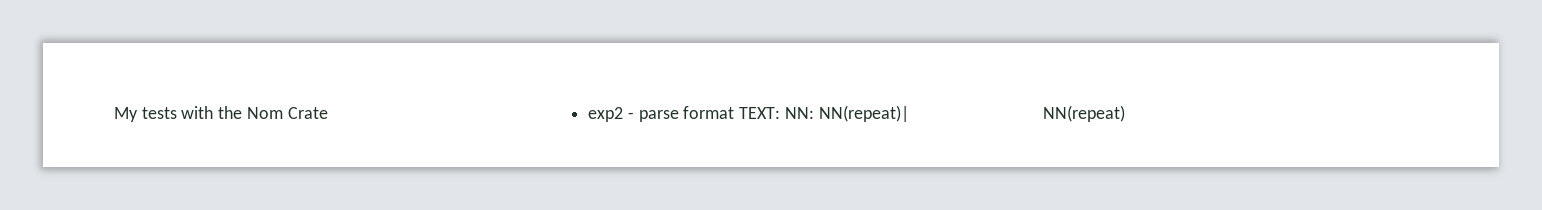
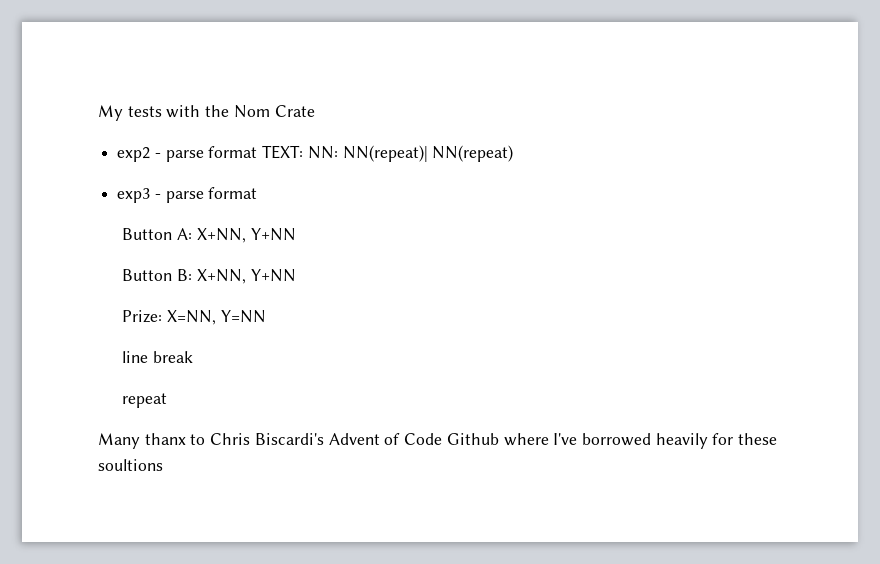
(1126, 113) none -> [117,187,258,203] [122,228,296,243] [122,269,296,284] [122,310,266,325] [122,351,194,363] [122,393,168,408] [98,433,778,449] [98,459,163,471] // exp3 - parse format // Button A: X+NN, Y+NN // Button B: X+NN, Y+NN // Prize: X=NN, Y=NN // line break // repeat // Many thanx to Chris Biscardi's Advent of Code Github where I've borrowed heavily for these soultions

